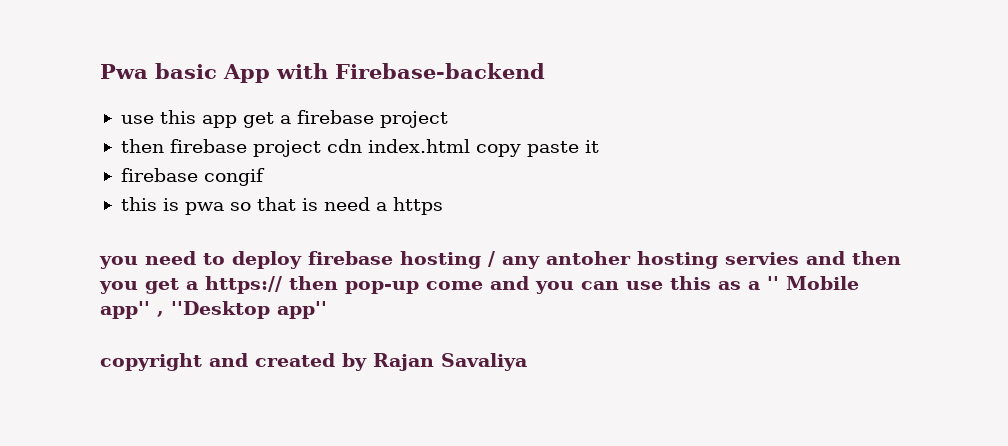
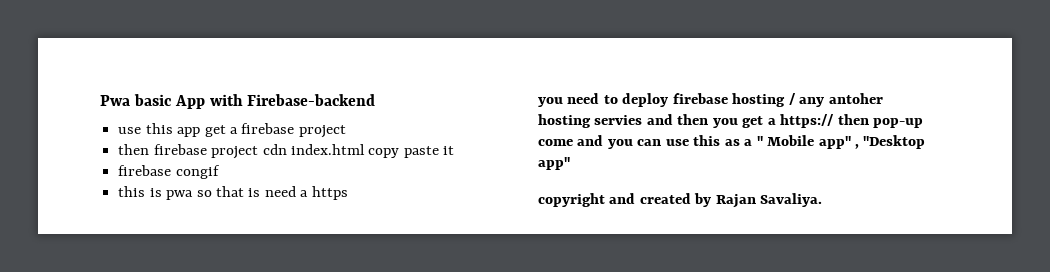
[441,353,527,371] Savaliya -> [760,193,823,207] Savaliya.

